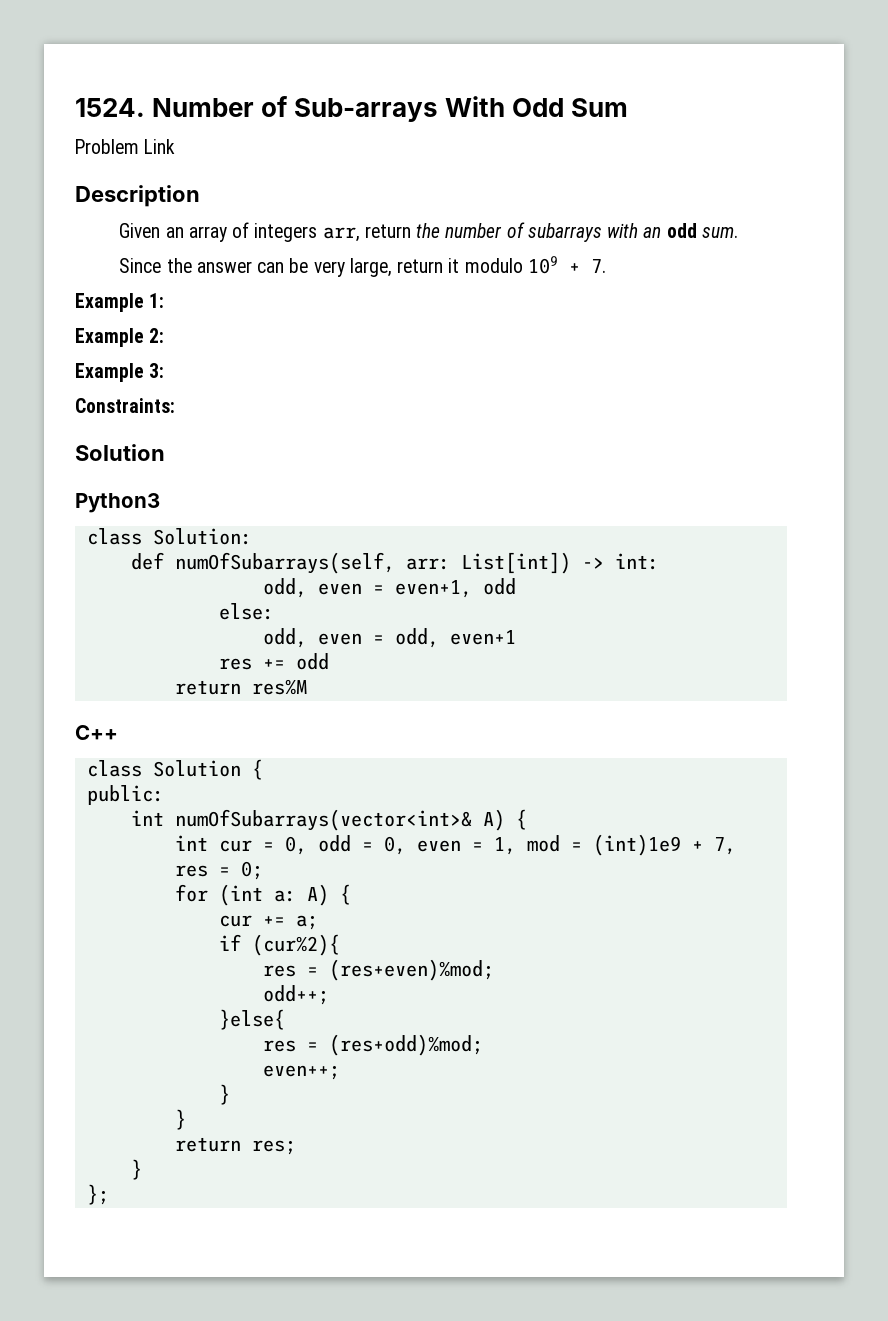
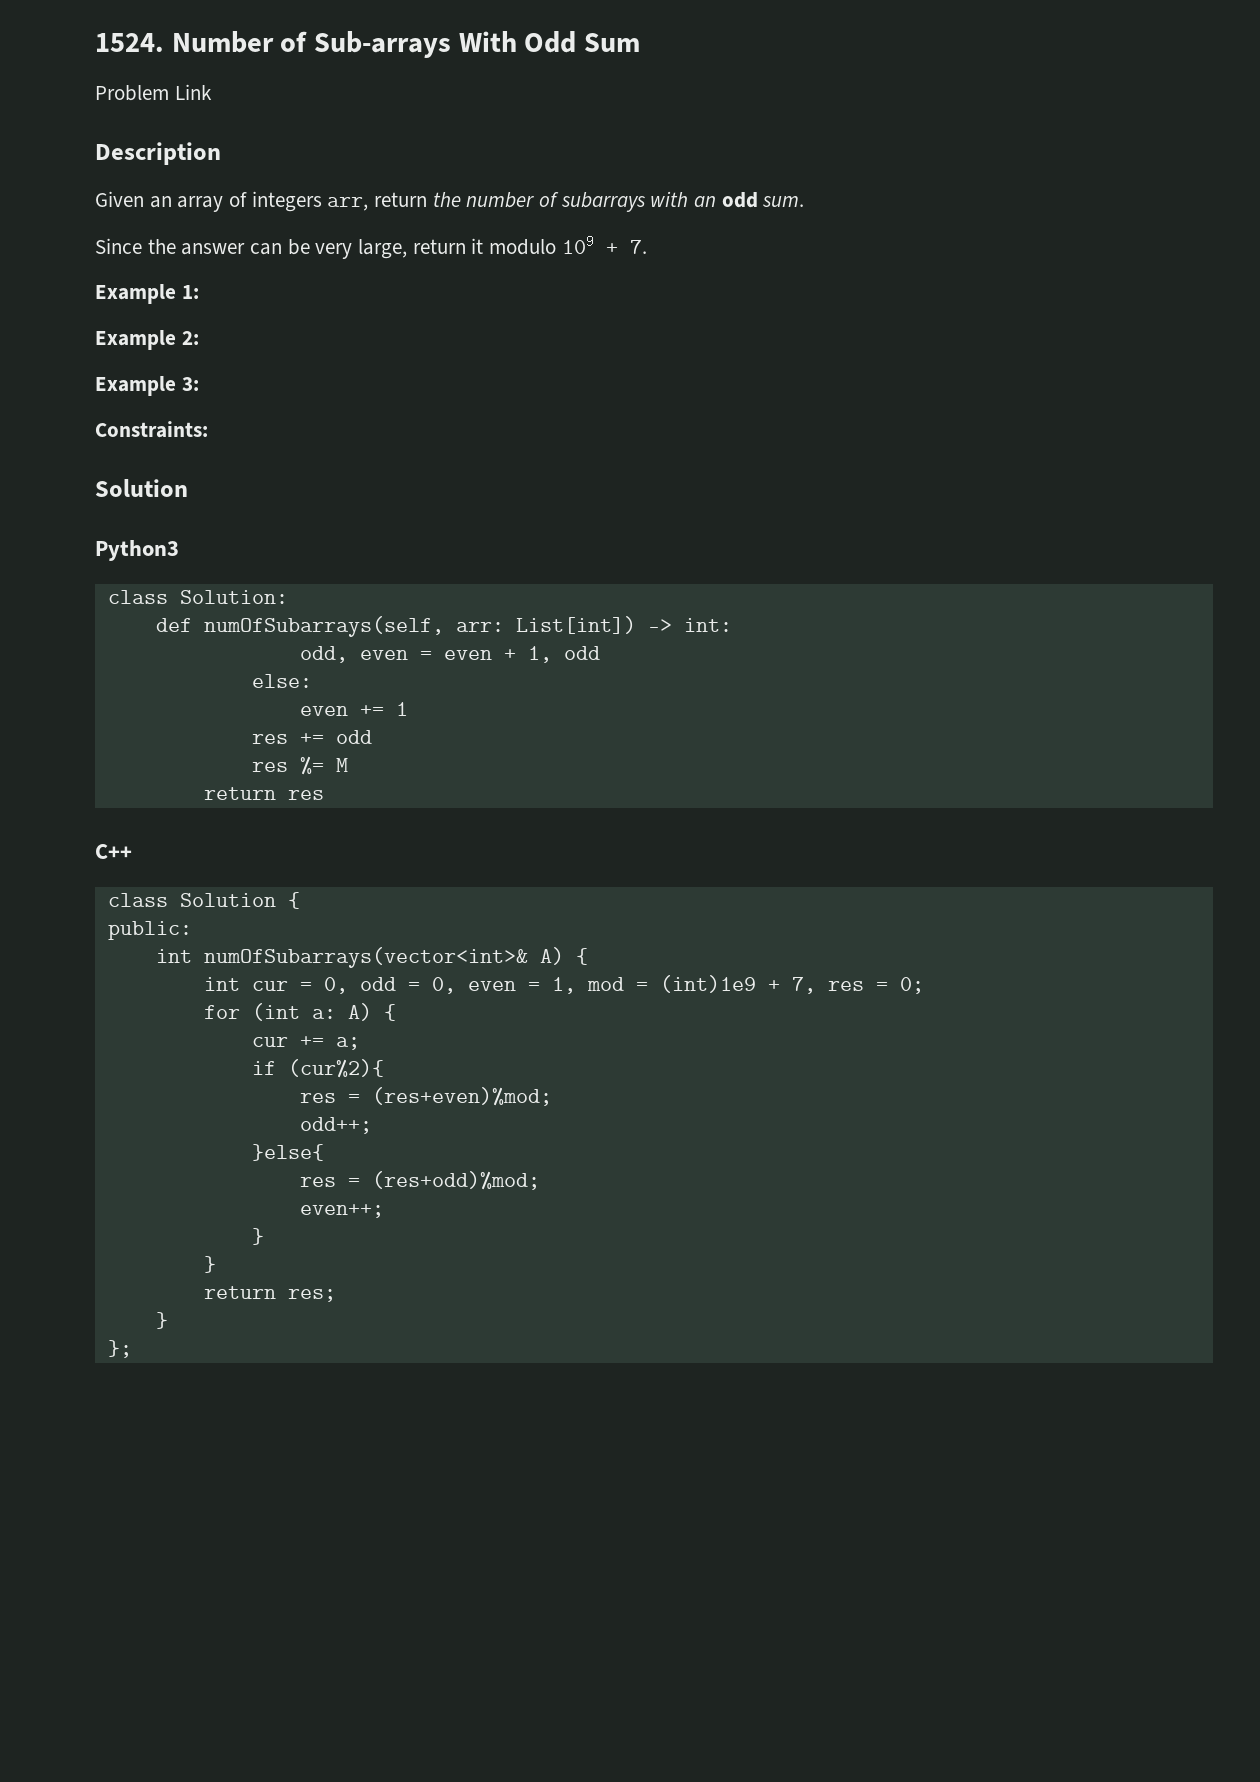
[394,580,472,598] even+1, -> [443,646,552,663] even + 1,
[262,628,516,648] odd, even = odd, even+1 -> [299,702,408,716] even += 1
[174,679,307,695] // return res%M -> [251,756,348,775] [203,787,324,800] // res %= M // return res

